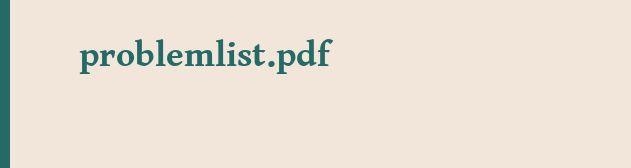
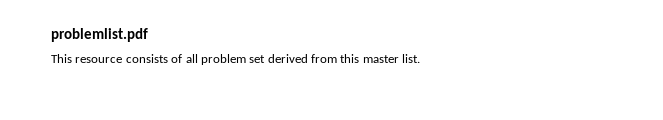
(334, 56) none -> [51,54,421,65] // This resource consists of all problem set derived from this master list.

